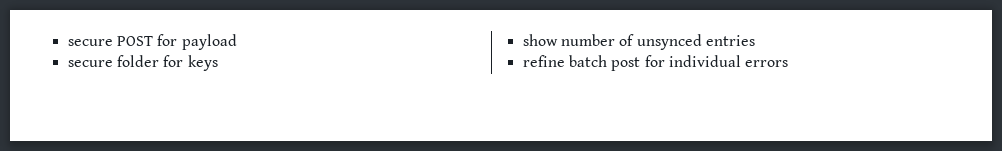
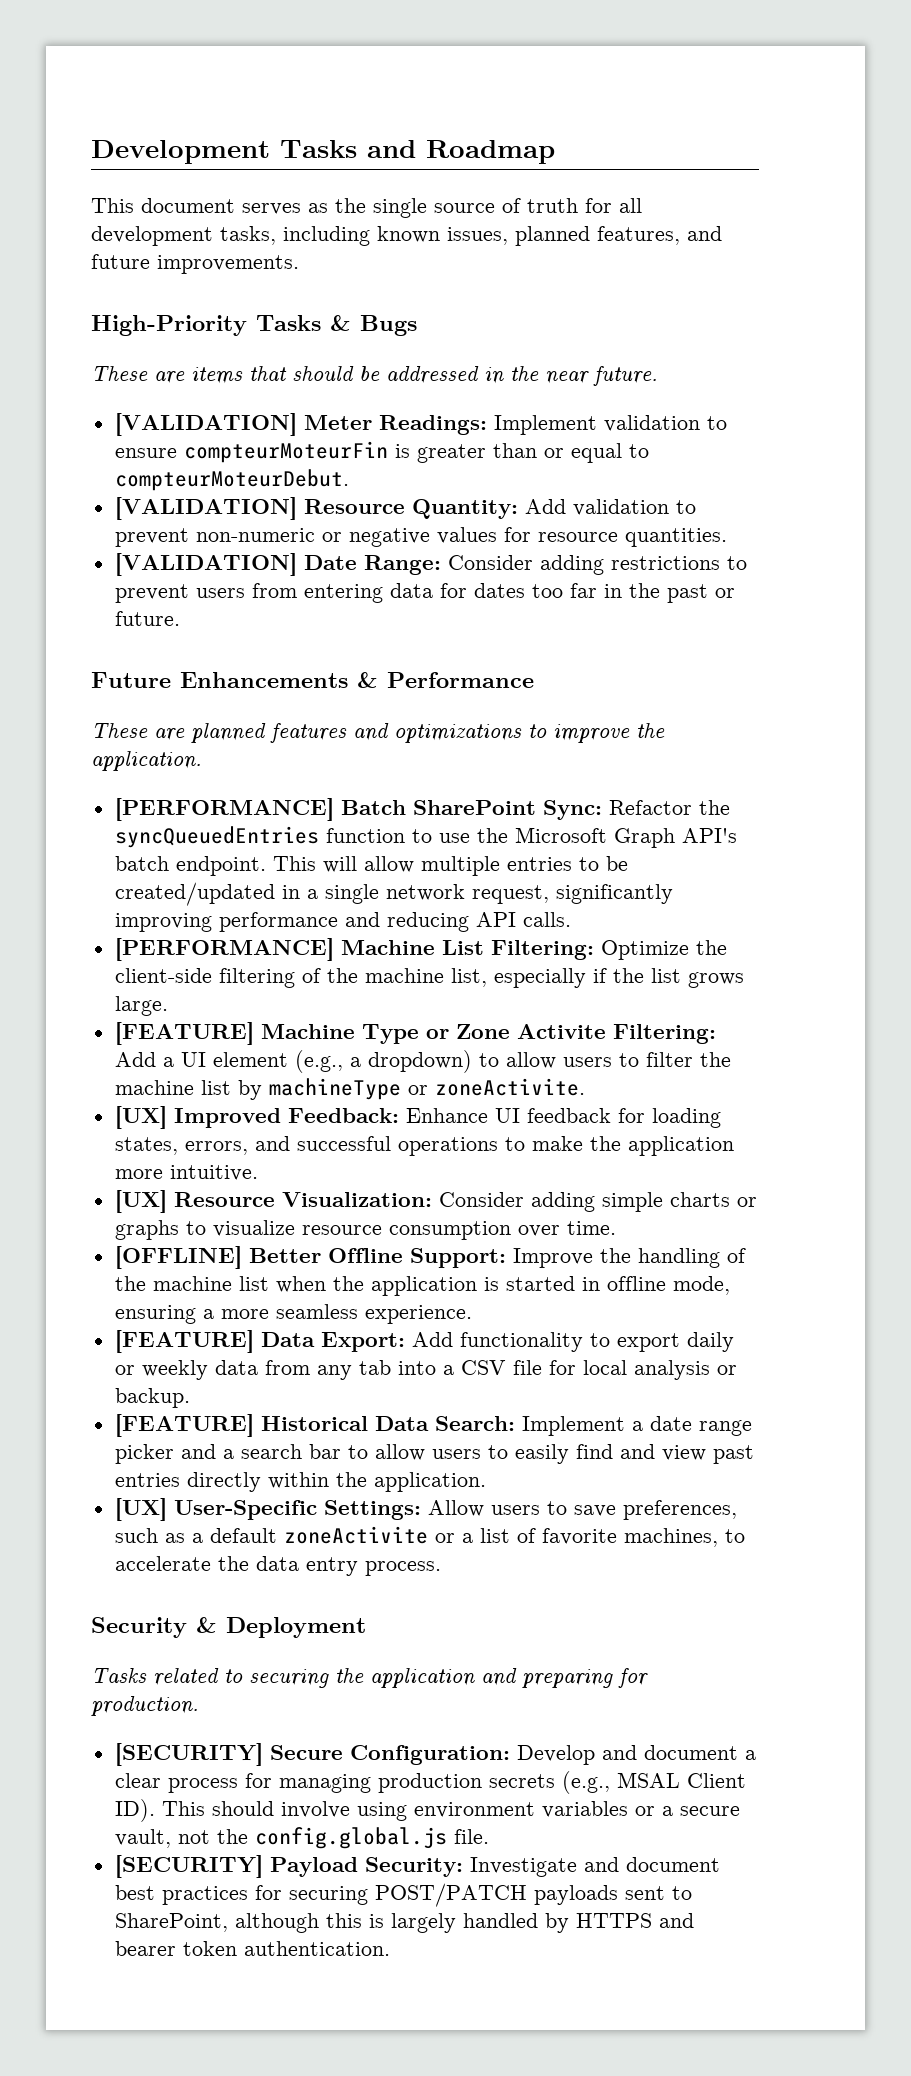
[67,34,237,50] [67,55,218,71] [522,34,755,50] [522,55,789,71] secure POST for payload // secure folder for keys // show number of unsynced entries // refine batch post for individual errors -> [91,140,555,164] [91,198,642,218] [91,226,722,246] [91,254,299,274] [91,315,417,336] [91,366,658,386] [114,413,727,436] [114,441,649,463] [114,469,349,491] [114,497,696,520] [114,527,727,547] [114,553,747,576] [114,583,735,603] [114,611,180,626] [91,672,534,688] [91,723,665,743] [91,751,202,771] [114,798,730,821] [114,826,737,848] [114,856,628,876] [114,882,673,906] [114,912,571,932] [114,938,727,961] [114,968,744,988] [114,996,168,1016] [114,1022,716,1045] [114,1050,731,1073] [114,1078,585,1100] [114,1106,721,1129] [114,1136,734,1156] [114,1165,258,1181] [114,1190,757,1213] [114,1220,616,1240] [114,1246,746,1269] [114,1276,730,1296] [114,1304,472,1324] [114,1330,734,1353] [114,1360,737,1380] [114,1388,190,1408] [114,1414,752,1437] [114,1444,754,1464] [114,1472,486,1492] [114,1498,737,1521] [114,1526,745,1547] [114,1556,441,1576] [91,1617,366,1638] [91,1668,648,1688] [91,1696,199,1716] [114,1743,756,1766] [114,1771,746,1794] [114,1799,740,1822] [114,1827,489,1849] [114,1855,720,1878] [114,1883,692,1907] [114,1913,694,1933] [114,1941,390,1956] Development Tasks and Roadmap // This document serves as the single source of truth for all development tasks, including known issues, planned features, and future improvements. // High-Priority Tasks & Bugs // These are items that should be addressed in the near future. // [VALIDATION] Meter Readings: Implement validation to ensure compteurMoteurFin is greater than or equal to compteurMoteurDebut. // [VALIDATION] Resource Quantity: Add validation to prevent non-numeric or negative values for resource quantities. // [VALIDATION] Date Range: Consider adding restrictions to prevent users from entering data for dates too far in the past or future. // Future Enhancements & Performance // These are planned features and optimizations to improve the application. // [PERFORMANCE] Batch SharePoint Sync: Refactor the syncQueuedEntries function to use the Microsoft Graph API's batch endpoint. This will allow multiple entries to be created/updated in a single network request, significantly improving performance and reducing API calls. // [PERFORMANCE] Machine List Filtering: Optimize the client-side filtering of the machine list, especially if the list grows large. // [FEATURE] Machine Type or Zone Activite Filtering: Add a UI element (e.g., a dropdown) to allow users to filter the machine list by machineType or zoneActivite. // [UX] Improved Feedback: Enhance UI feedback for loading states, errors, and successful operations to make the application more intuitive. // [UX] Resource Visualization: Consider adding simple charts or graphs to visualize resource consumption over time. // [OFFLINE] Better Offline Support: Improve the handling of the machine list when the application is started in offline mode, ensuring a more seamless experience. // [FEATURE] Data Export: Add functionality to export daily or weekly data from any tab into a CSV file for local analysis or backup. // [FEATURE] Historical Data Search: Implement a date range picker and a search bar to allow users to easily find and view past entries directly within the application. // [UX] User-Specific Settings: Allow users to save preferences, such as a default zoneActivite or a list of favorite machines, to accelerate the data entry process. // Security & Deployment // Tasks related to securing the application and preparing for production. // [SECURITY] Secure Configuration: Develop and document a clear process for managing production secrets (e.g., MSAL Client ID). This should involve using environment variables or a secure vault, not the config.global.js file. // [SECURITY] Payload Security: Investigate and document best practices for securing POST/PATCH payloads sent to SharePoint, although this is largely handled by HTTPS and bearer token authentication.

